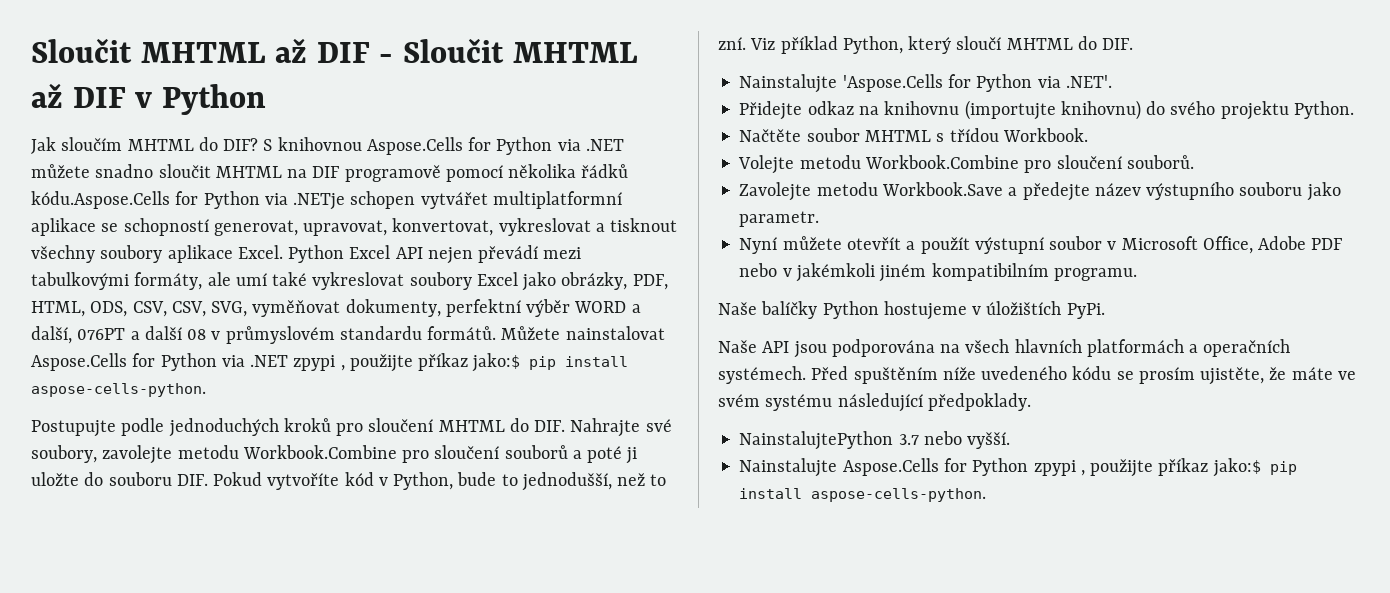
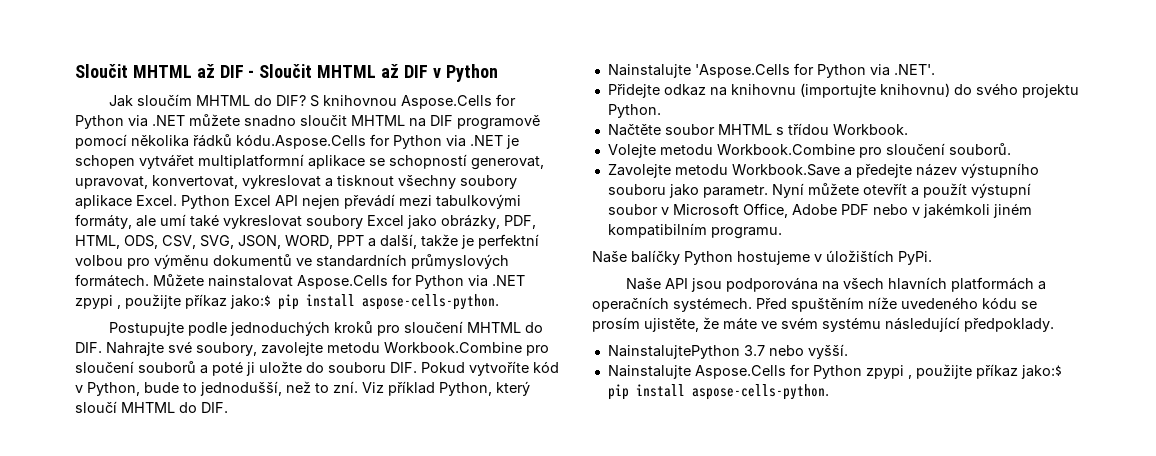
[293,193,346,210] .NETje -> [470,135,519,149] .NET je
[171,299,641,317] [31,326,497,344] CSV, SVG, vyměňovat dokumenty, perfektní výběr WORD a další, 076PT a další 08 v průmyslovém standardu formátů. -> [200,234,539,249] [75,254,509,269] [75,274,149,287] SVG, JSON, WORD, PPT a další, takže je perfektní volbou pro výměnu dokumentů ve standardních průmyslových formátech.
(820, 219) // -> (768, 191) none

